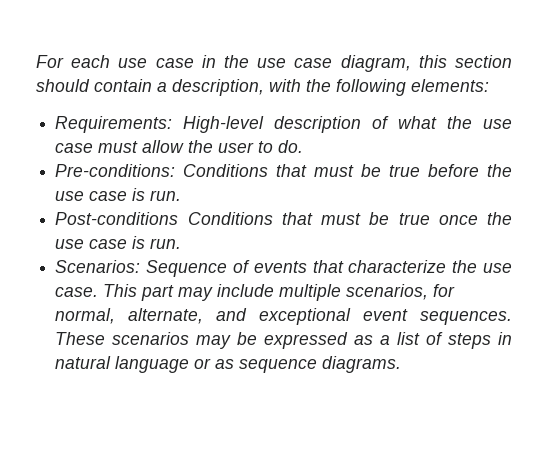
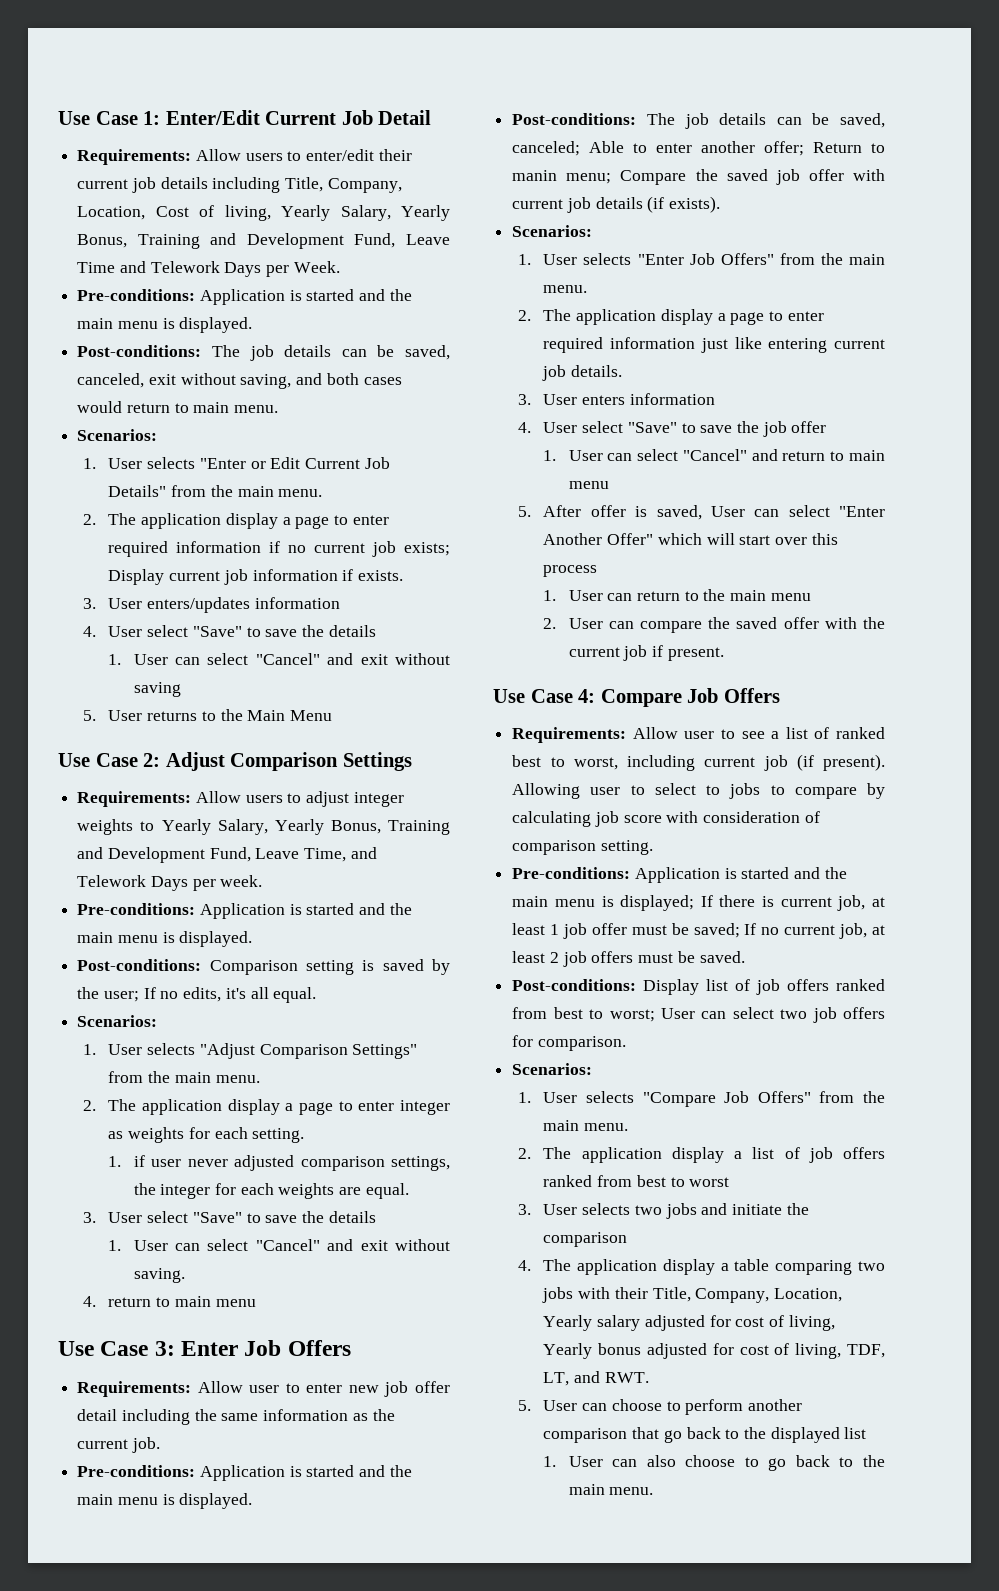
[36,55,512,72] [36,79,489,96] [55,116,512,133] [55,140,304,153] [55,164,512,177] [55,188,182,201] [55,212,512,225] [55,236,182,249] [55,260,512,277] [55,284,456,301] [55,308,512,325] [55,332,513,349] [55,356,402,373] For each use case in the use case diagram, this section should contain a description, with the following elements: // Requirements: High-level description of what the use case must allow the user to do. // Pre-conditions: Conditions that must be true before the use case is run. // Post-conditions Conditions that must be true once the use case is run. // Scenarios: Sequence of events that characterize the use case. This part may include multiple scenarios, for normal, alternate, and exceptional event sequences. These scenarios may be expressed as a list of steps in natural language or as sequence diagrams. -> [58,110,432,125] [77,149,412,165] [77,177,402,193] [77,205,450,221] [77,233,451,249] [77,261,340,277] [77,289,412,305] [77,317,253,333] [77,345,450,361] [77,373,402,389] [77,401,279,413] [77,429,158,441] [83,457,390,469] [108,485,323,497] [83,513,389,529] [108,541,450,557] [108,569,404,585] [83,597,340,613] [83,625,376,637] [108,653,450,665] [133,682,181,697] [83,709,333,721] [58,752,412,771] [77,791,404,807] [77,819,450,835] [77,847,377,863] [77,875,263,891] [77,903,412,919] [77,931,253,947] [77,959,451,975] [77,987,317,1003] [77,1015,158,1027] [83,1043,418,1059] [108,1071,260,1083] [83,1099,450,1115] [108,1127,305,1143] [108,1155,450,1171] [133,1183,409,1199] [83,1211,376,1223] [108,1239,450,1251] [133,1268,185,1283] [83,1296,256,1307] [58,1340,351,1356] [77,1381,450,1397] [77,1409,395,1425] [77,1437,160,1453] [77,1465,412,1481] [77,1493,253,1509] [512,113,885,129] [512,141,885,156] [512,169,885,185] [512,196,721,213] [512,225,593,237] [518,253,885,265] [543,285,588,293] [518,309,824,325] [543,337,885,353] [542,365,623,381] [518,393,715,405] [518,421,827,437] [543,449,886,461] [568,481,609,489] [518,505,885,520] [543,533,838,545] [543,565,598,577] [543,589,811,601] [543,617,885,633] [568,645,724,661] [493,688,780,707] [512,727,885,743] [512,754,885,771] [512,783,885,799] [512,811,820,827] [512,840,653,855] [512,867,847,883] [512,895,886,911] [512,923,885,939] [512,951,745,967] [512,979,885,995] [512,1007,885,1023] [512,1035,626,1051] [512,1063,593,1075] [518,1091,885,1107] [543,1120,629,1131] [518,1147,885,1163] [543,1175,730,1187] [518,1203,809,1219] [543,1232,628,1247] [518,1259,885,1275] [542,1287,843,1303] [543,1315,835,1331] [543,1343,885,1359] [543,1371,649,1386] [518,1399,803,1415] [543,1427,867,1443] [543,1455,886,1471] [568,1484,654,1495] Use Case 1: Enter/Edit Current Job Detail // Requirements: Allow users to enter/edit their current job details including Title, Company, Location, Cost of living, Yearly Salary, Yearly Bonus, Training and Development Fund, Leave Time and Telework Days per Week. // Pre-conditions: Application is started and the main menu is displayed. // Post-conditions: The job details can be saved, canceled, exit without saving, and both cases would return to main menu. // Scenarios: // 1. User selects "Enter or Edit Current Job Details" from the main menu. // 2. The application display a page to enter required information if no current job exists; Display current job information if exists. // 3. User enters/updates information // 4. User select "Save" to save the details // 1. User can select "Cancel" and exit without saving // 5. User returns to the Main Menu // Use Case 2: Adjust Comparison Settings // Requirements: Allow users to adjust integer weights to Yearly Salary, Yearly Bonus, Training and Development Fund, Leave Time, and Telework Days per week. // Pre-conditions: Application is started and the main menu is displayed. // Post-conditions: Comparison setting is saved by the user; If no edits, it's all equal. // Scenarios: // 1. User selects "Adjust Comparison Settings" from the main menu. // 2. The application display a page to enter integer as weights for each setting. // 1. if user never adjusted comparison settings, the integer for each weights are equal. // 3. User select "Save" to save the details // 1. User can select "Cancel" and exit without saving. // 4. return to main menu // Use Case 3: Enter Job Offers // Requirements: Allow user to enter new job offer detail including the same information as the current job. // Pre-conditions: Application is started and the main menu is displayed. // Post-conditions: The job details can be saved, canceled; Able to enter another offer; Return to manin menu; Compare the saved job offer with current job details (if exists). // Scenarios: // 1. User selects "Enter Job Offers" from the main menu. // 2. The application display a page to enter required information just like entering current job details. // 3. User enters information // 4. User select "Save" to save the job offer // 1. User can select "Cancel" and return to main menu // 5. After offer is saved, User can select "Enter Another Offer" which will start over this process // 1. User can return to the main menu // 2. User can compare the saved offer with the current job if present. // Use Case 4: Compare Job Offers // Requirements: Allow user to see a list of ranked best to worst, including current job (if present). Allowing user to select to jobs to compare by calculating job score with consideration of comparison setting. // Pre-conditions: Application is started and the main menu is displayed; If there is current job, at least 1 job offer must be saved; If no current job, at least 2 job offers must be saved. // Post-conditions: Display list of job offers ranked from best to worst; User can select two job offers for comparison. // Scenarios: // 1. User selects "Compare Job Offers" from the main menu. // 2. The application display a list of job offers ranked from best to worst // 3. User selects two jobs and initiate the comparison // 4. The application display a table comparing two jobs with their Title, Company, Location, Yearly salary adjusted for cost of living, Yearly bonus adjusted for cost of living, TDF, LT, and RWT. // 5. User can choose to perform another comparison that go back to the displayed list // 1. User can also choose to go back to the main menu.

